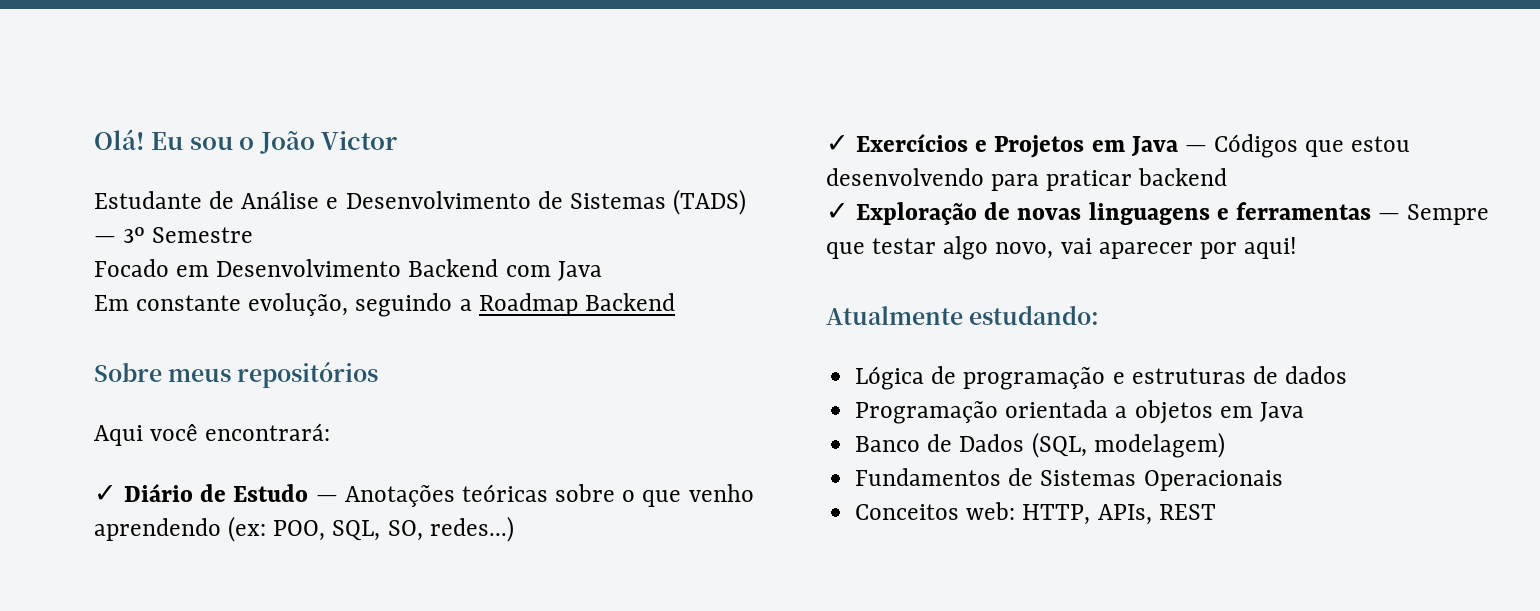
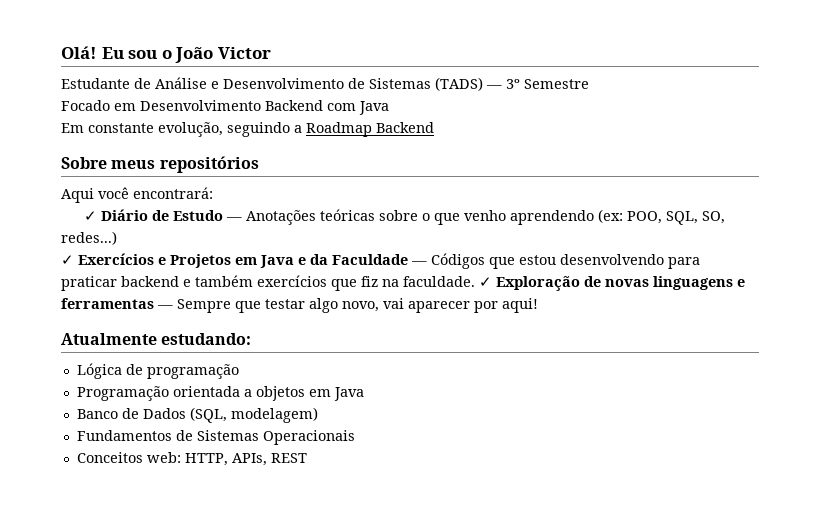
(1178, 146) none -> [298,254,408,265] e da Faculdade
(1228, 177) // -> [183,275,475,291] e também exercícios que fiz na faculdade.
[1112,366,1348,384] e estruturas de dados -> (239, 371) none

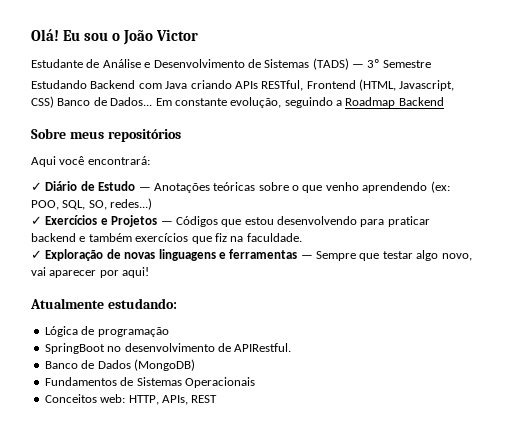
[61,100,261,111] Focado em Desenvolvimento -> [31,80,87,89] Estudando
(389, 108) // -> [190,79,455,91] [31,96,153,108] criando APIs RESTful, Frontend (HTML, Javascript, CSS) Banco de Dados...
[235,254,408,268] em Java e da Faculdade -> (158, 221) none
(475, 281) none -> (302, 237) //
[76,386,364,401] Programação orientada a objetos em Java -> [44,343,292,354] SpringBoot no desenvolvimento de APIRestful.
[189,407,318,423] (SQL, modelagem) -> [133,359,195,371] (MongoDB)

